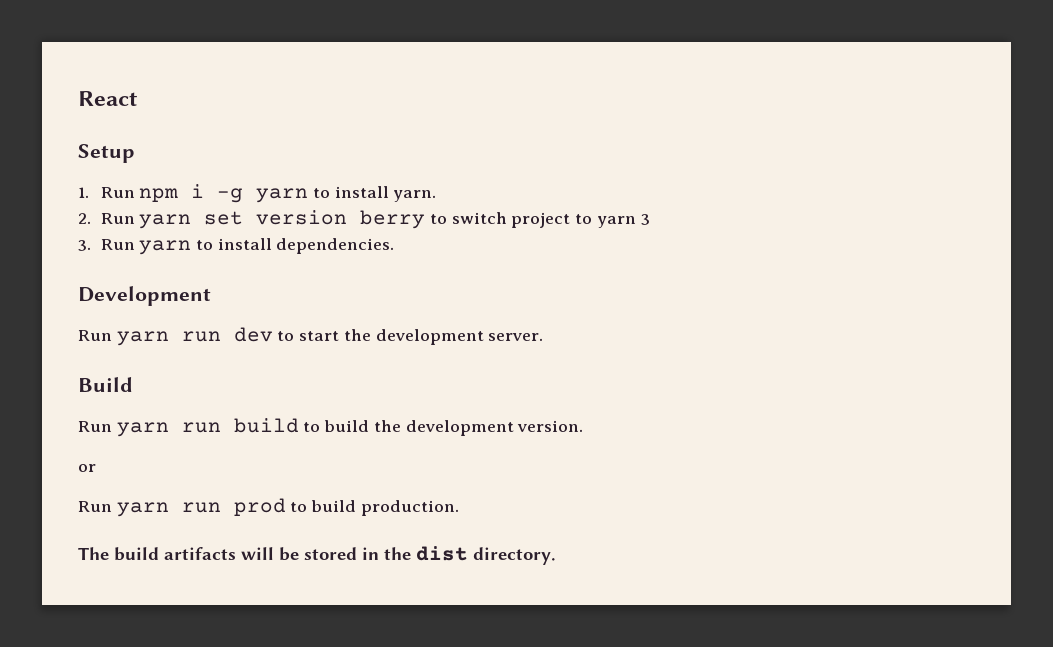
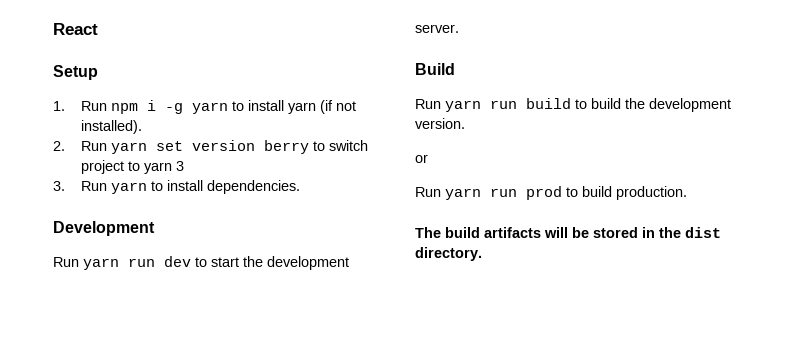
[393,190,437,202] yarn. -> [287,100,356,114] [80,120,142,134] yarn (if not installed).

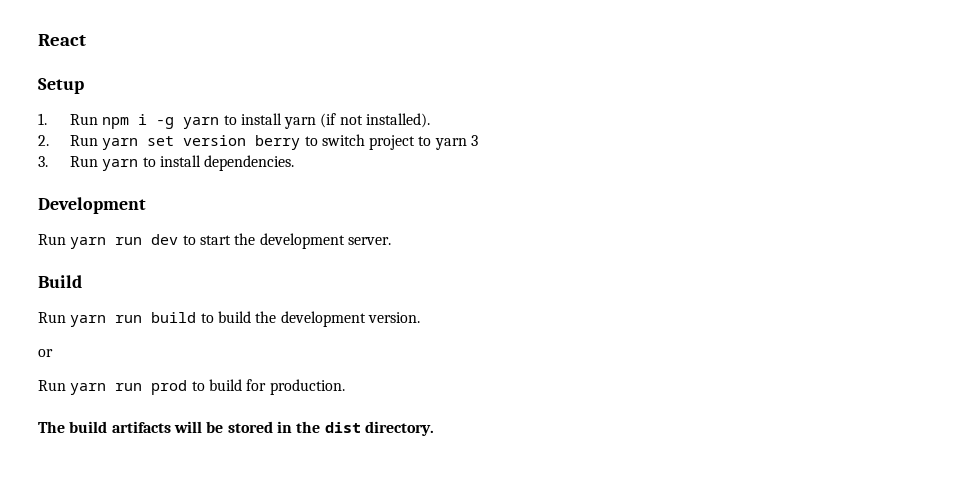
(612, 191) none -> [246,379,267,391] for

